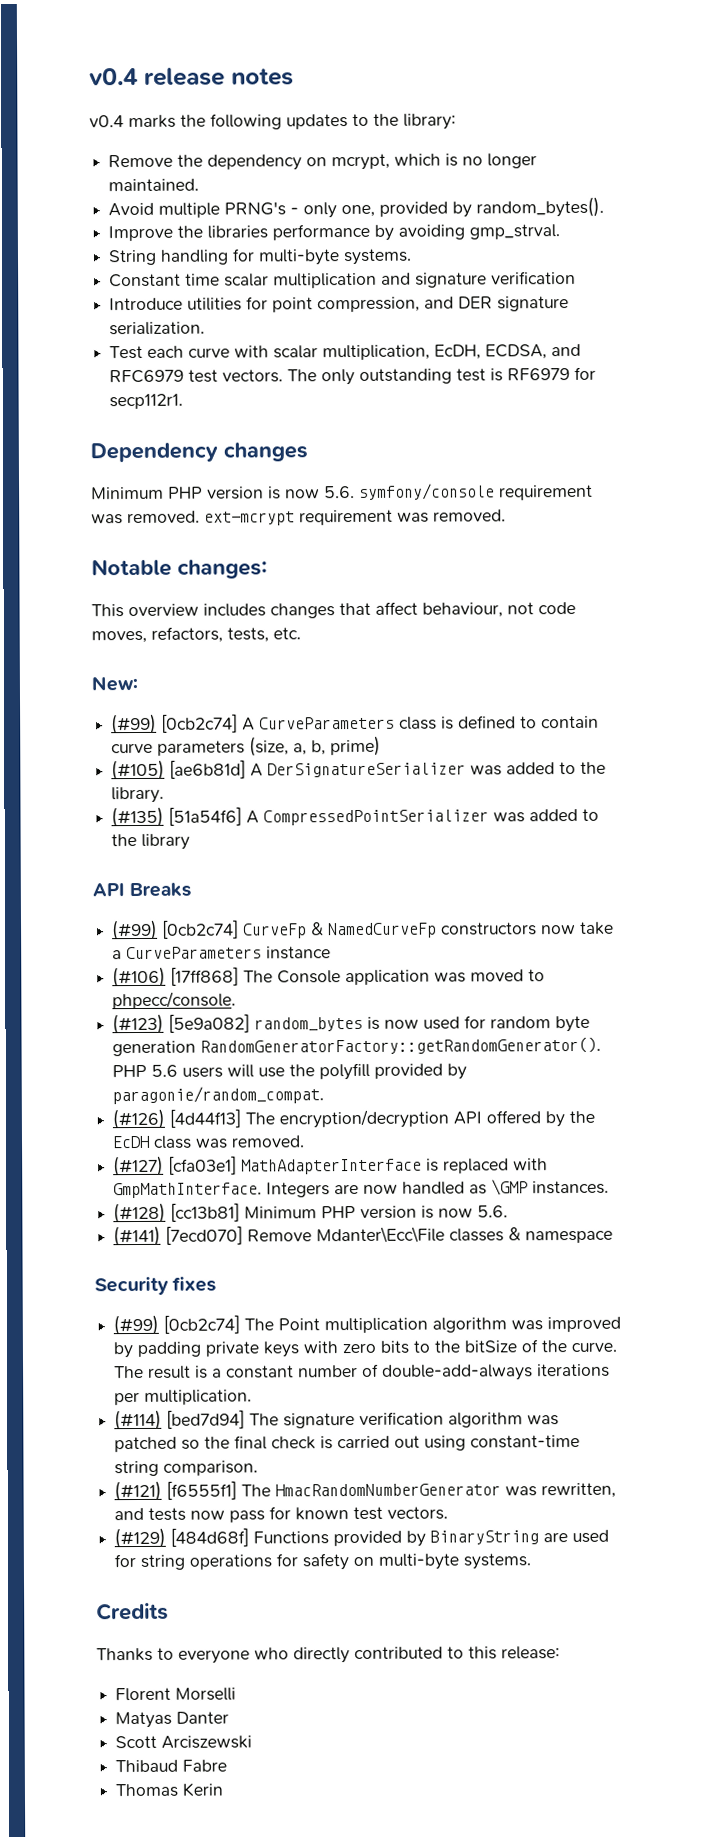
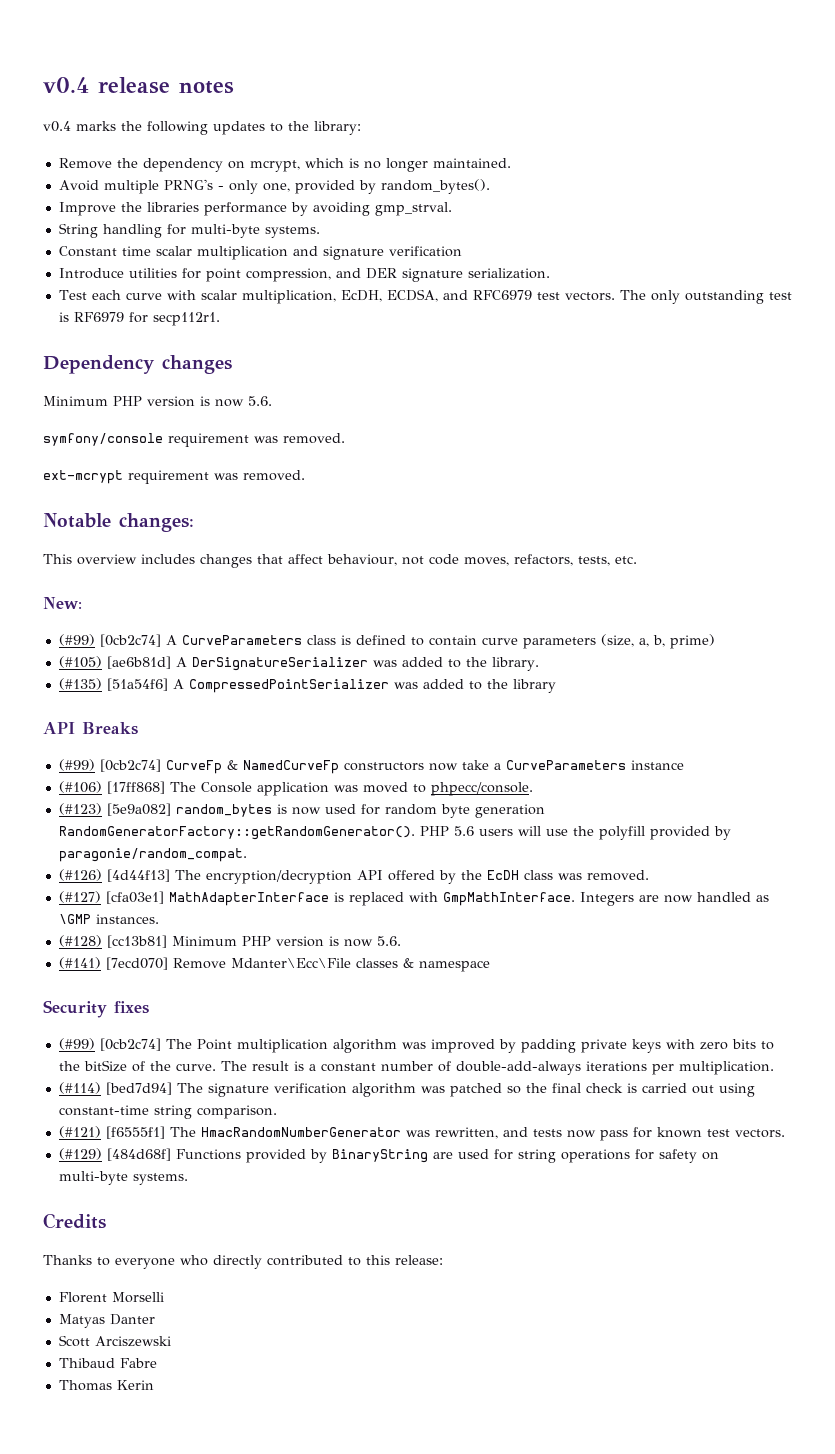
(355, 492) none -> (272, 401) //
(200, 517) none -> (345, 438) //

